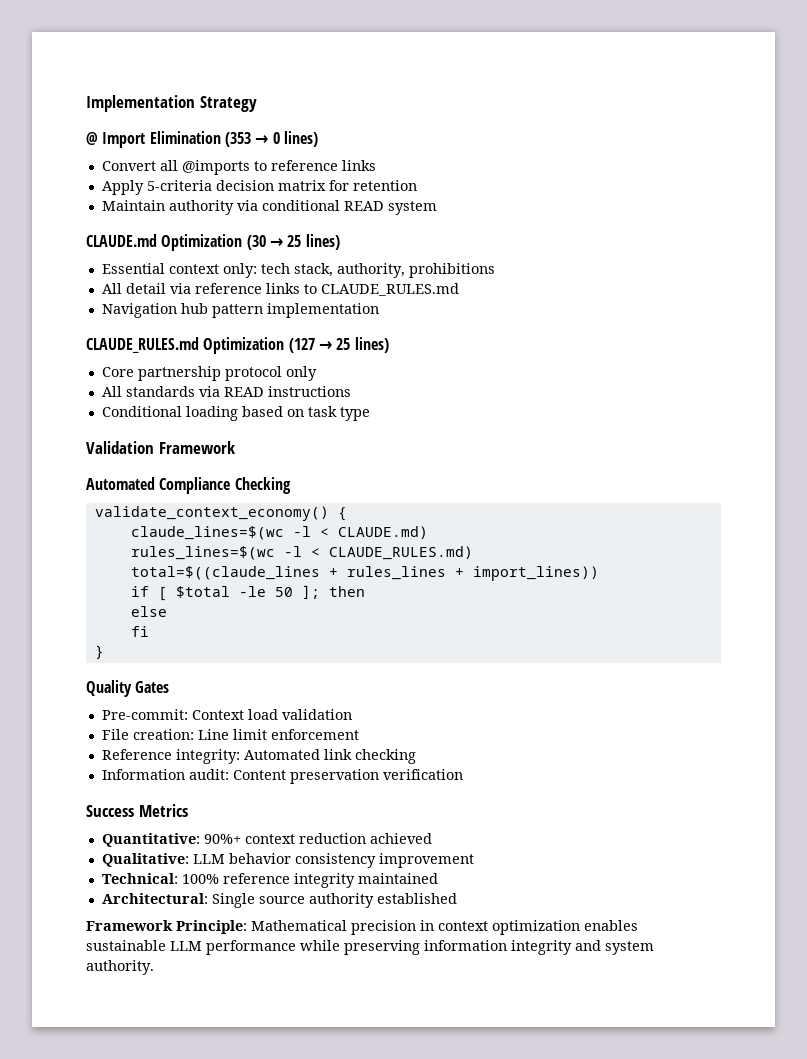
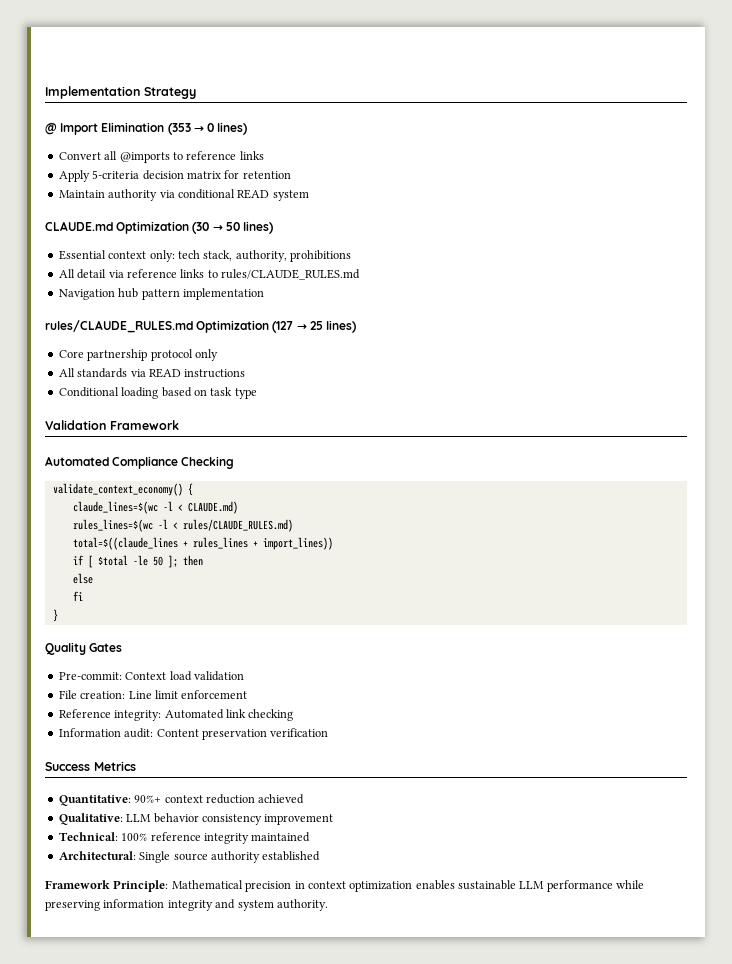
[287,235,302,247] 25 -> [225,222,240,231] 50
[320,283,459,296] CLAUDE_RULES.md -> [221,269,360,280] rules/CLAUDE_RULES.md
[86,337,199,353] CLAUDE_RULES.md -> [45,320,193,333] rules/CLAUDE_RULES.md
[328,546,473,560] CLAUDE_RULES.md) -> [182,519,293,532] rules/CLAUDE_RULES.md)

